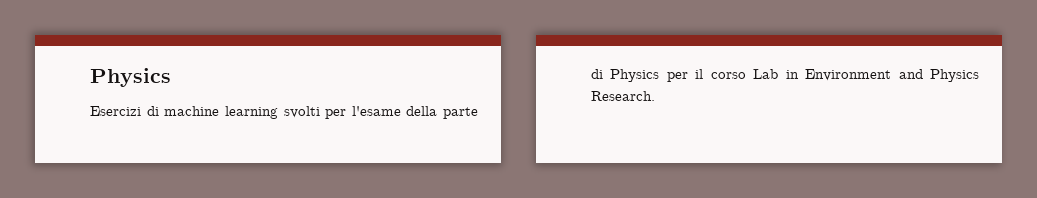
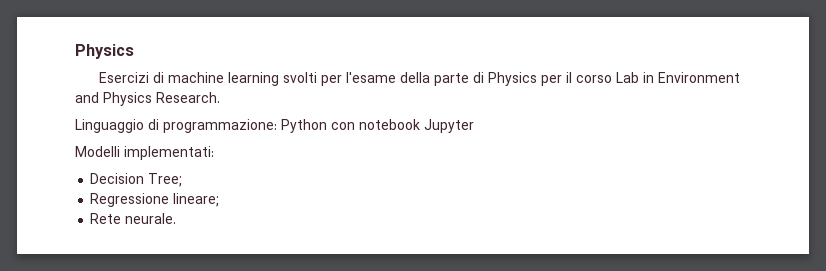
(655, 96) none -> [75,119,474,133] [75,146,214,160] [90,173,183,187] [90,193,220,207] [90,213,177,224] // Linguaggio di programmazione: Python con notebook Jupyter // Modelli implementati: // Decision Tree; // Regressione lineare; // Rete neurale.

